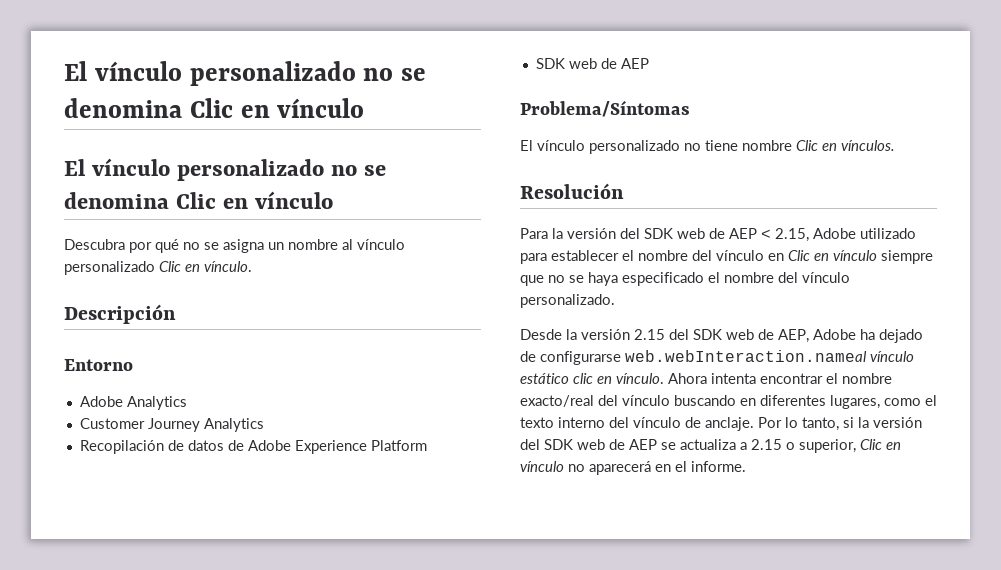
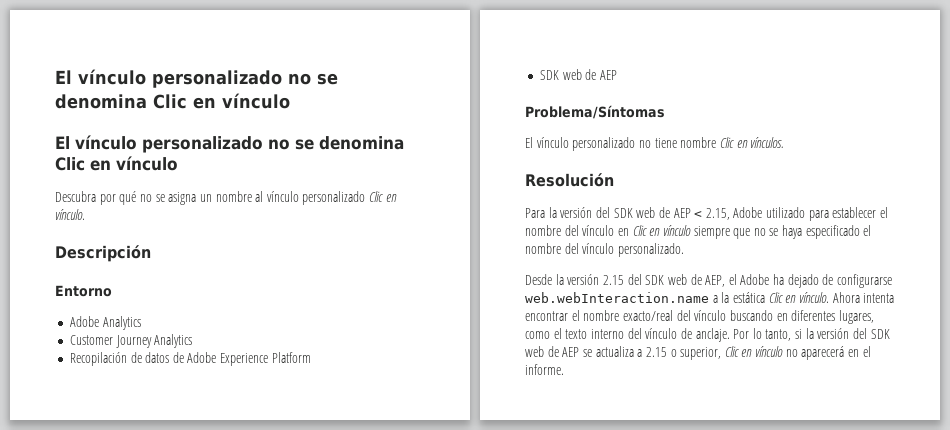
(809, 336) none -> [728,274,737,285] el
[625,350,914,362] [520,373,593,384] web.webInteraction.nameal vínculo estático clic -> [525,292,783,303] web.webInteraction.name a la estática Clic

